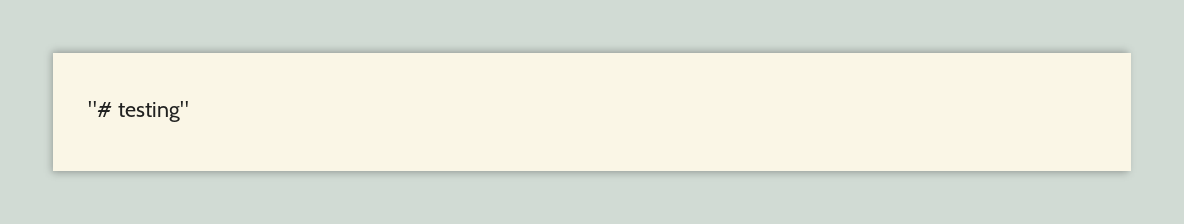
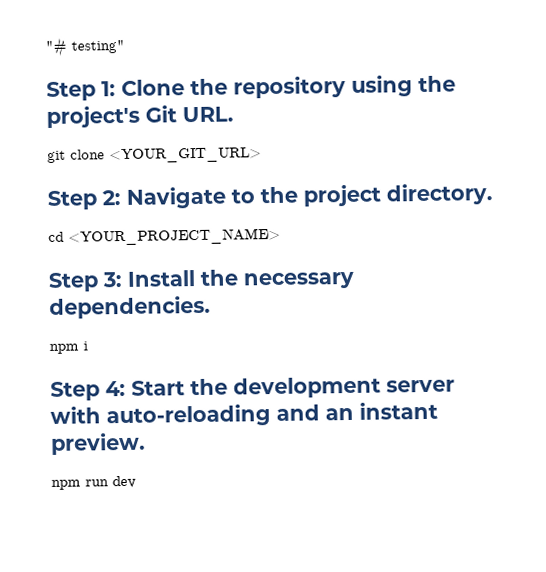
(189, 111) none -> [46,75,456,101] [46,105,234,128] [47,147,262,164] [47,183,493,210] [48,227,281,246] [48,269,355,292] [49,295,211,319] [49,341,88,354] [50,376,455,401] [50,401,438,428] [50,432,146,455] [51,475,136,490] // Step 1: Clone the repository using the project's Git URL. // git clone <YOUR_GIT_URL> // Step 2: Navigate to the project directory. // cd <YOUR_PROJECT_NAME> // Step 3: Install the necessary dependencies. // npm i // Step 4: Start the development server with auto-reloading and an instant preview. // npm run dev

